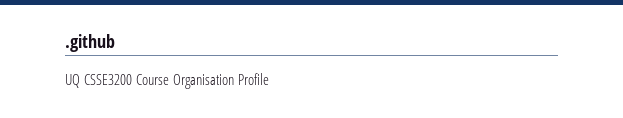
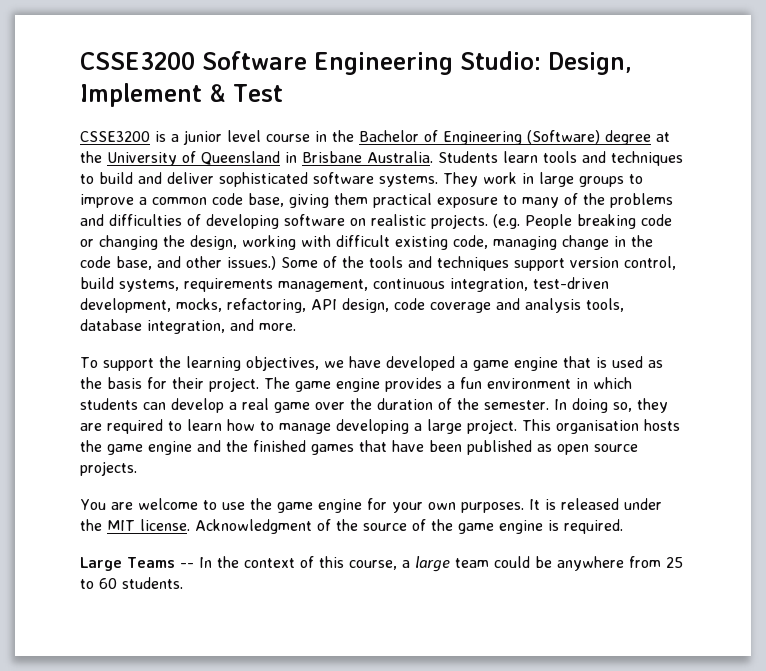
[65,34,115,52] [65,73,270,89] .github // UQ CSSE3200 Course Organisation Profile -> [80,51,632,75] [80,83,283,107] [80,130,670,145] [80,151,683,166] [80,172,643,187] [80,193,673,208] [80,214,672,229] [80,235,653,250] [80,256,676,271] [80,277,609,292] [80,298,624,313] [80,319,296,334] [80,356,663,371] [80,377,632,392] [80,398,668,413] [80,419,680,434] [80,440,638,455] [80,461,137,476] [80,498,662,513] [80,519,623,534] [80,556,683,572] [80,577,183,589] CSSE3200 Software Engineering Studio: Design, Implement & Test // CSSE3200 is a junior level course in the Bachelor of Engineering (Software) degree at the University of Queensland in Brisbane Australia. Students learn tools and techniques to build and deliver sophisticated software systems. They work in large groups to improve a common code base, giving them practical exposure to many of the problems and difficulties of developing software on realistic projects. (e.g. People breaking code or changing the design, working with difficult existing code, managing change in the code base, and other issues.) Some of the tools and techniques support version control, build systems, requirements management, continuous integration, test-driven development, mocks, refactoring, API design, code coverage and analysis tools, database integration, and more. // To support the learning objectives, we have developed a game engine that is used as the basis for their project. The game engine provides a fun environment in which students can develop a real game over the duration of the semester. In doing so, they are required to learn how to manage developing a large project. This organisation hosts the game engine and the finished games that have been published as open source projects. // You are welcome to use the game engine for your own purposes. It is released under the MIT license. Acknowledgment of the source of the game engine is required. // Large Teams -- In the context of this course, a large team could be anywhere from 25 to 60 students.

